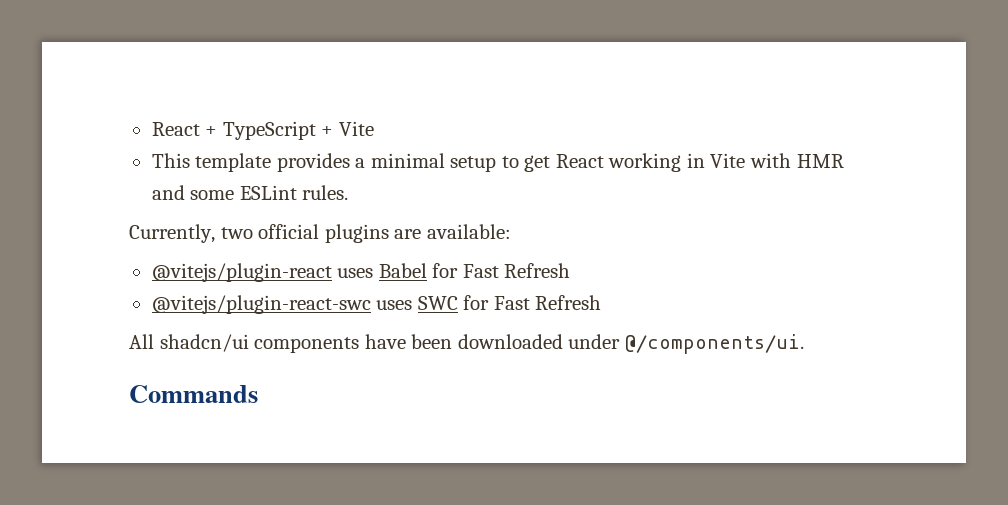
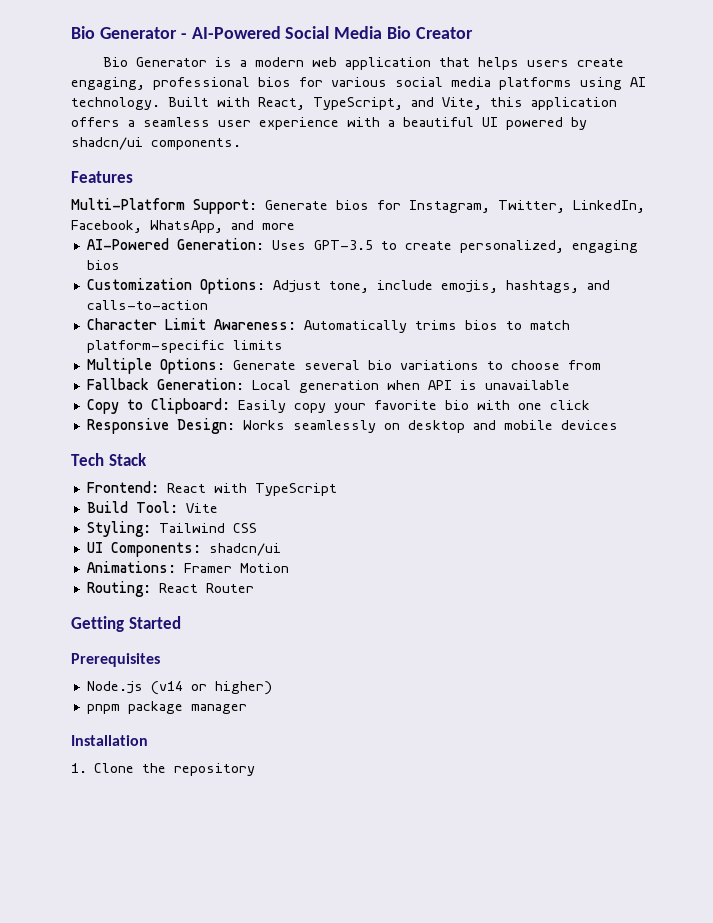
[151,122,218,136] React + -> [71,26,474,39] [102,57,624,70] [71,77,646,90] [71,97,617,110] [71,117,587,130] [71,137,241,150] [71,171,133,183] [71,198,645,214] [71,220,295,233] [86,238,638,253] [86,260,120,270] [86,278,610,294] [86,300,208,310] [86,318,570,333] [86,340,283,353] [86,358,601,374] [86,378,570,393] [86,398,590,414] [86,418,618,434] [71,453,147,466] [86,481,247,493] Bio Generator - AI-Powered Social Media Bio Creator // Bio Generator is a modern web application that helps users create engaging, professional bios for various social media platforms using AI technology. Built with React, TypeScript, and Vite, this application offers a seamless user experience with a beautiful UI powered by shadcn/ui components. // Features // Multi-Platform Support: Generate bios for Instagram, Twitter, LinkedIn, Facebook, WhatsApp, and more // AI-Powered Generation: Uses GPT-3.5 to create personalized, engaging bios // Customization Options: Adjust tone, include emojis, hashtags, and calls-to-action // Character Limit Awareness: Automatically trims bios to match platform-specific limits // Multiple Options: Generate several bio variations to choose from // Fallback Generation: Local generation when API is unavailable // Copy to Clipboard: Easily copy your favorite bio with one click // Responsive Design: Works seamlessly on desktop and mobile devices // Tech Stack // Frontend: React with
[321,126,334,136] + -> [86,501,178,513] // Build Tool:
[151,153,844,172] [151,185,349,200] [129,224,511,243] [151,263,571,282] [151,295,602,314] [129,334,804,354] [129,385,258,403] This template provides a minimal setup to get React working in Vite with HMR and some ESLint rules. // Currently, two official plugins are available: // @vitejs/plugin-react uses Babel for Fast Refresh // @vitejs/plugin-react-swc uses SWC for Fast Refresh // All shadcn/ui components have been downloaded under @/components/ui. // Commands -> [86,521,257,537] [86,542,281,557] [86,561,289,573] [86,581,254,597] [71,616,181,632] [71,653,160,667] [86,681,272,695] [86,701,247,714] [71,735,148,746] [71,763,256,776] Styling: Tailwind CSS // UI Components: shadcn/ui // Animations: Framer Motion // Routing: React Router // Getting Started // Prerequisites // Node.js (v14 or higher) // pnpm package manager // Installation // 1. Clone the repository

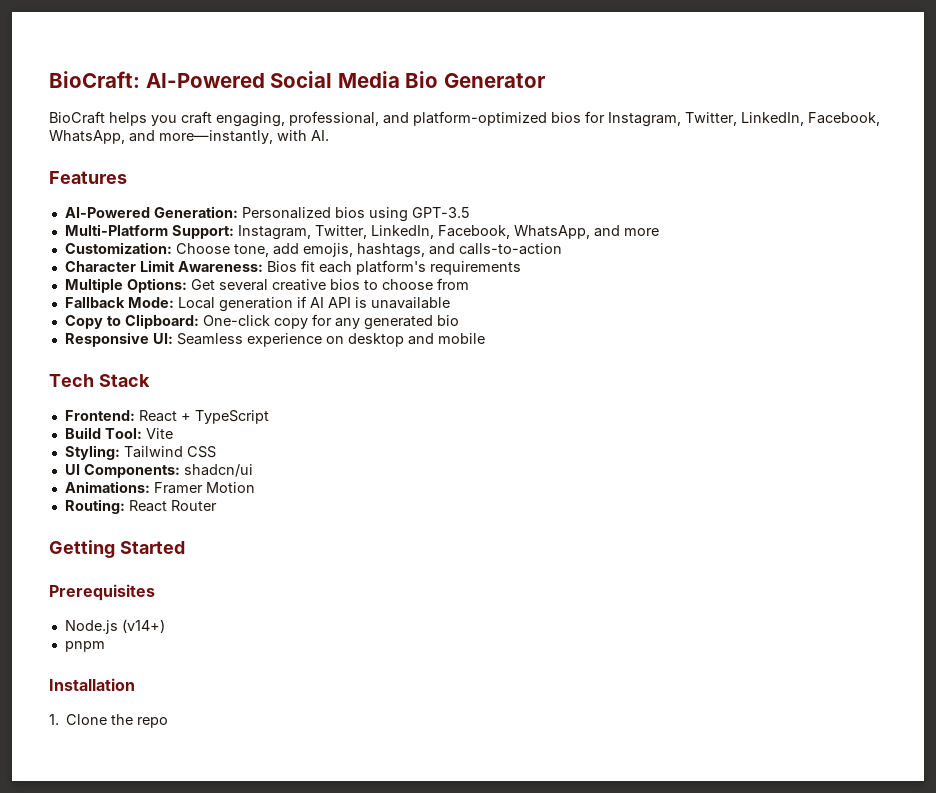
[71,26,187,39] Bio Generator - -> [49,71,140,88] BioCraft:
[416,27,474,39] [102,57,624,70] [71,77,646,90] [71,97,617,110] [71,117,587,130] [71,137,241,150] [71,171,133,183] [71,198,328,214] Creator // Bio Generator is a modern web application that helps users create engaging, professional bios for various social media platforms using AI technology. Built with React, TypeScript, and Vite, this application offers a seamless user experience with a beautiful UI powered by shadcn/ui components. // Features // Multi-Platform Support: Generate -> [443,73,545,88] [49,111,547,127] Generator // BioCraft helps you craft engaging, professional, and platform-optimized
[262,223,295,230] [86,238,638,253] [86,260,120,270] [86,278,433,294] more // AI-Powered Generation: Uses GPT-3.5 to create personalized, engaging bios // Customization Options: Adjust tone, include -> [159,130,329,144] [49,171,127,184] [64,206,470,222] [64,224,659,240] [64,242,299,257] more—instantly, with AI. // Features // AI-Powered Generation: Personalized bios using GPT-3.5 // Multi-Platform Support: Instagram, Twitter, LinkedIn, Facebook, WhatsApp, and more // Customization: Choose tone, add
[303,320,570,333] [86,340,283,353] [86,358,479,374] Automatically trims bios to match platform-specific limits // Multiple Options: Generate several bio variations -> [266,260,521,275] [64,278,360,293] Bios fit each platform's requirements // Multiple Options: Get several creative bios
[156,378,244,390] Generation: -> [127,297,174,308] Mode:
[386,380,420,390] when -> [296,296,324,308] if AI
[237,400,590,413] [86,418,376,434] Easily copy your favorite bio with one click // Responsive Design: Works seamlessly -> [202,314,459,330] [64,332,322,347] One-click copy for any generated bio // Responsive UI: Seamless experience
[560,420,618,430] devices -> (485, 338) none
[213,483,247,493] with -> [180,413,191,421] +
[150,681,272,695] (v14 or higher) -> [121,619,165,633] (v14+)
[127,701,247,714] package manager -> (105, 646) none
[174,763,256,776] repository -> [137,717,169,728] repo

